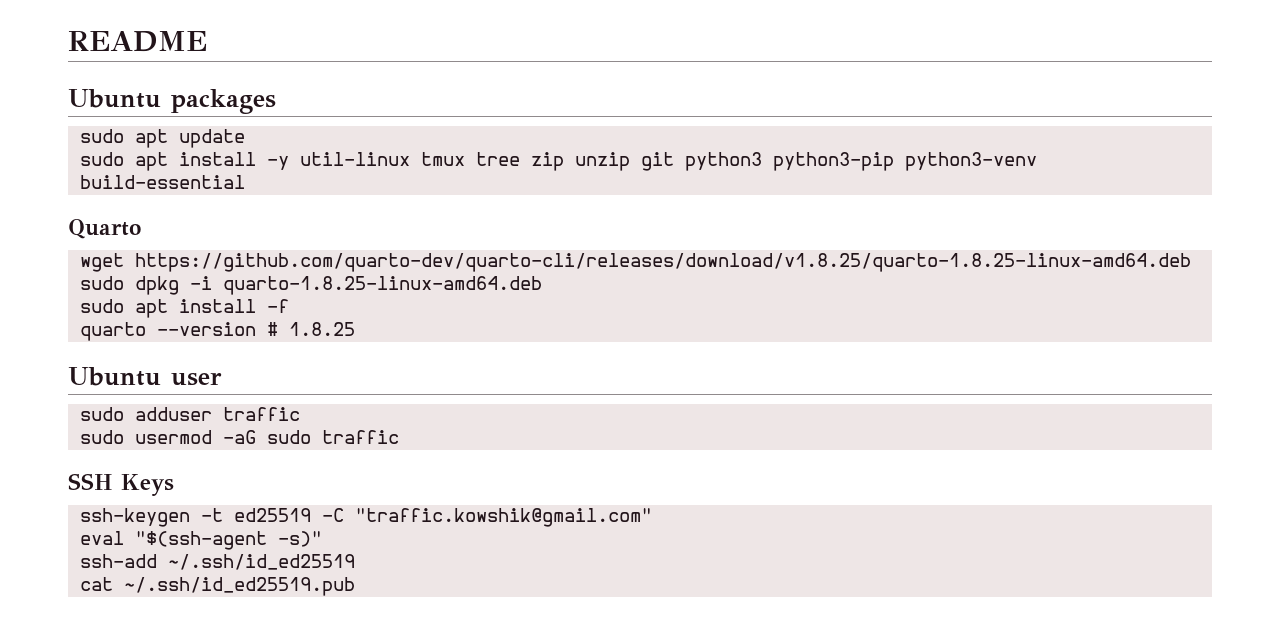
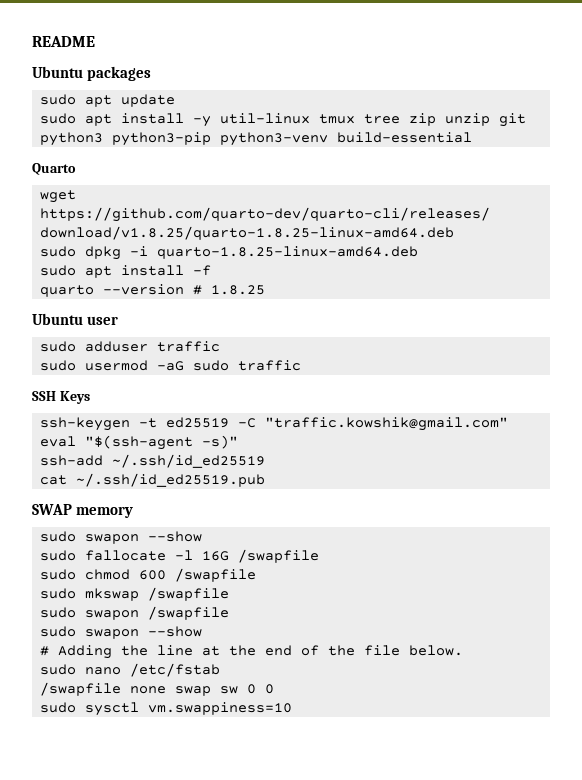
(356, 586) none -> [32,504,133,518] [39,531,202,544] [39,549,319,563] [39,568,256,582] [39,587,229,601] [39,606,229,620] [39,626,202,639] [39,645,463,659] [39,663,220,677] [39,682,274,696] [39,702,292,716] // SWAP memory // sudo swapon --show // sudo fallocate -l 16G /swapfile // sudo chmod 600 /swapfile // sudo mkswap /swapfile // sudo swapon /swapfile // sudo swapon --show // # Adding the line at the end of the file below. // sudo nano /etc/fstab // /swapfile none swap sw 0 0 // sudo sysctl vm.swappiness=10

